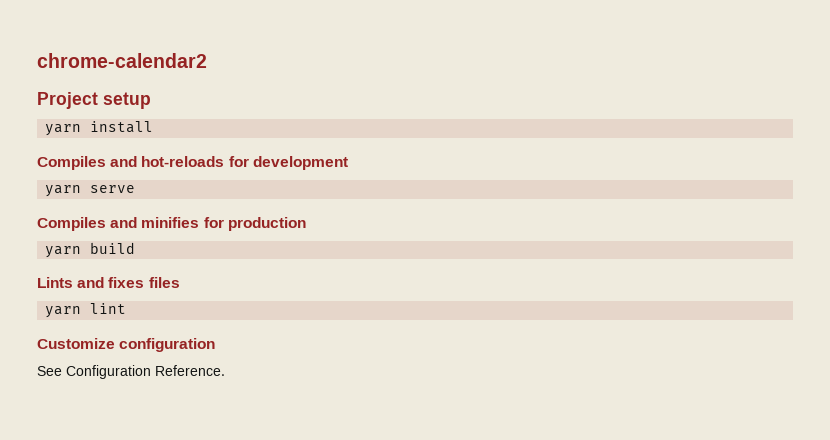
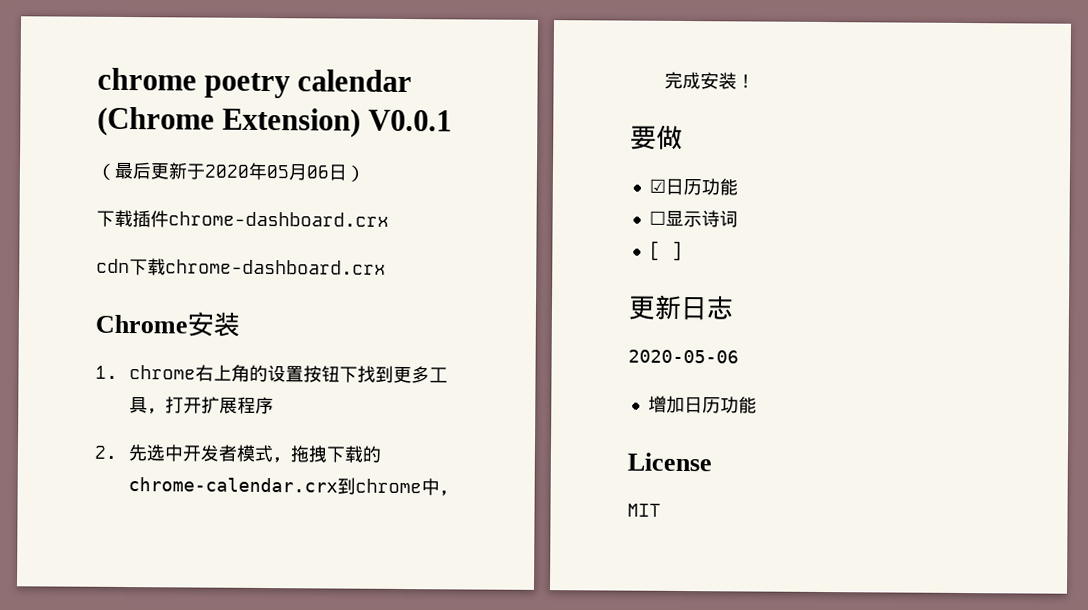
[37,53,207,68] [37,92,151,109] [45,121,154,136] [37,156,348,170] [45,185,136,197] [37,217,306,231] [45,242,136,258] [37,277,180,288] [45,303,127,318] [37,338,216,352] [37,365,225,379] chrome-calendar2 // Project setup // yarn install // Compiles and hot-reloads for development // yarn serve // Compiles and minifies for production // yarn build // Lints and fixes files // yarn lint // Customize configuration // See Configuration Reference. -> [97,67,413,99] [97,106,453,138] [96,161,365,182] [96,209,389,228] [96,258,386,276] [95,311,240,337] [95,364,448,384] [128,396,274,415] [94,444,381,464] [127,477,458,497] [663,71,755,90] [630,124,683,150] [648,178,738,196] [648,210,738,228] [648,240,683,261] [628,294,734,321] [628,349,739,364] [647,395,757,414] [627,452,712,472] [627,503,661,517] chrome poetry calendar (Chrome Extension) V0.0.1 // （最后更新于2020年05月06日） // 下载插件chrome-dashboard.crx // cdn下载chrome-dashboard.crx // Chrome安装 // 1. chrome右上角的设置按钮下找到更多工具，打开扩展程序 // 2.先选中开发者模式，拖拽下载的chrome-calendar.crx到chrome中，完成安装！ // 要做 // ☑日历功能 // ☐显示诗词 // [ ] // 更新日志 // 2020-05-06 // 增加日历功能 // License // MIT

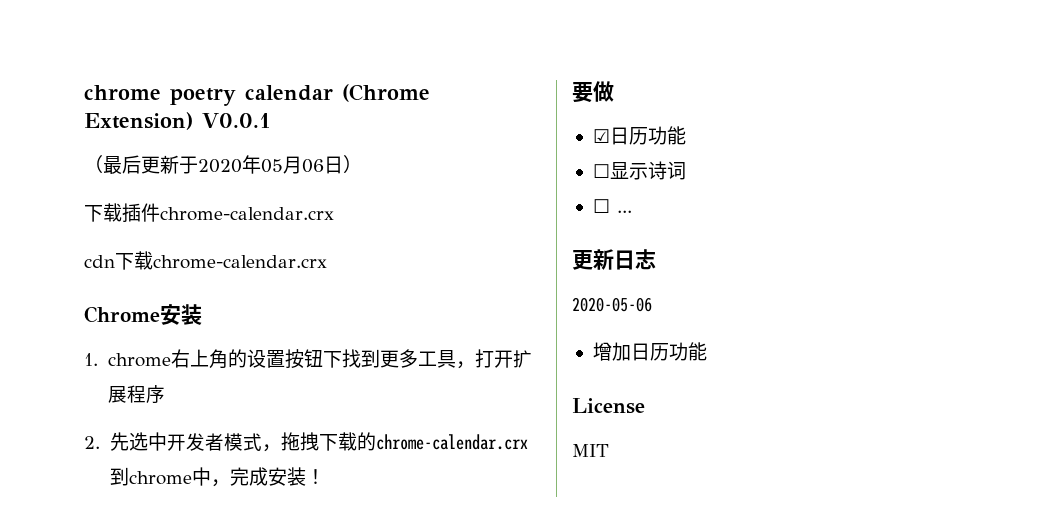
[168,211,389,227] chrome-dashboard.crx -> [160,207,334,221] chrome-calendar.crx
[165,259,386,275] chrome-dashboard.crx -> [153,255,327,269] chrome-calendar.crx
[648,240,683,261] [ ] -> [592,199,632,213] ☐ ...

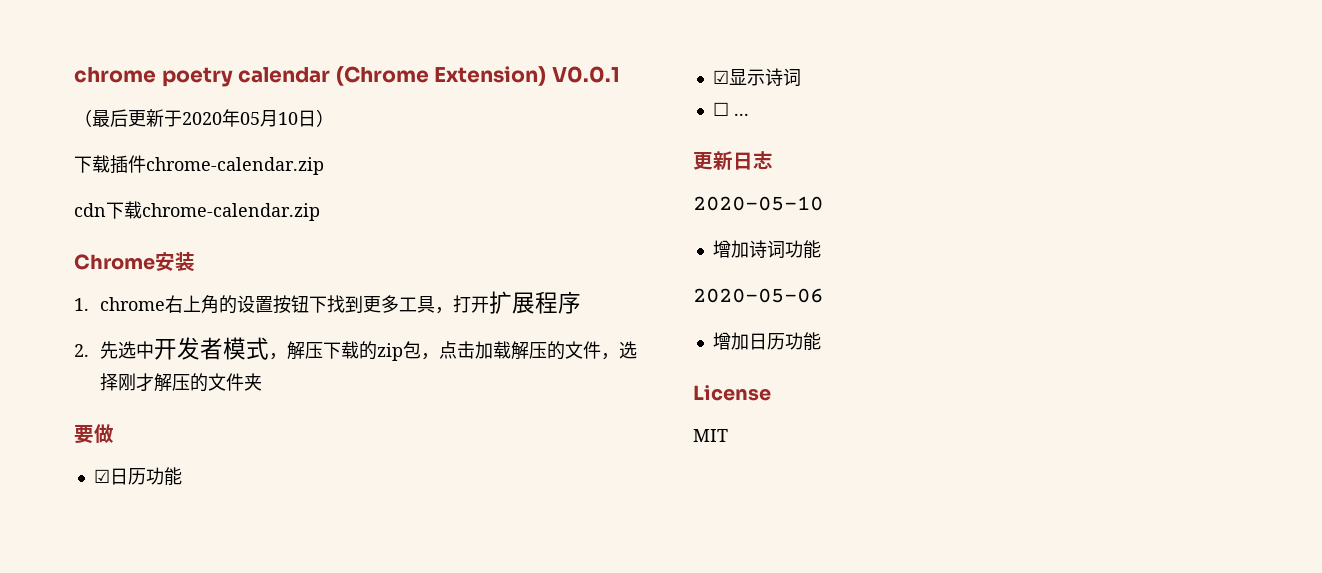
[302,159,324,173] 06 -> [278,112,298,125] 10
[160,207,334,221] chrome-calendar.crx -> [146,157,324,175] chrome-calendar.zip
[153,255,327,269] chrome-calendar.crx -> [142,203,320,221] chrome-calendar.zip
[280,432,528,451] [109,467,325,487] 拖拽下载的chrome-calendar.crx到chrome中，完成安装！ -> [287,341,638,361] [100,373,263,392] 解压下载的zip包，点击加载解压的文件，选择刚才解压的文件夹
[592,164,610,178] ☐ -> [712,70,729,84] ☑
(656, 259) none -> [693,196,823,211] [712,240,821,259] // 2020-05-10 // 增加诗词功能

